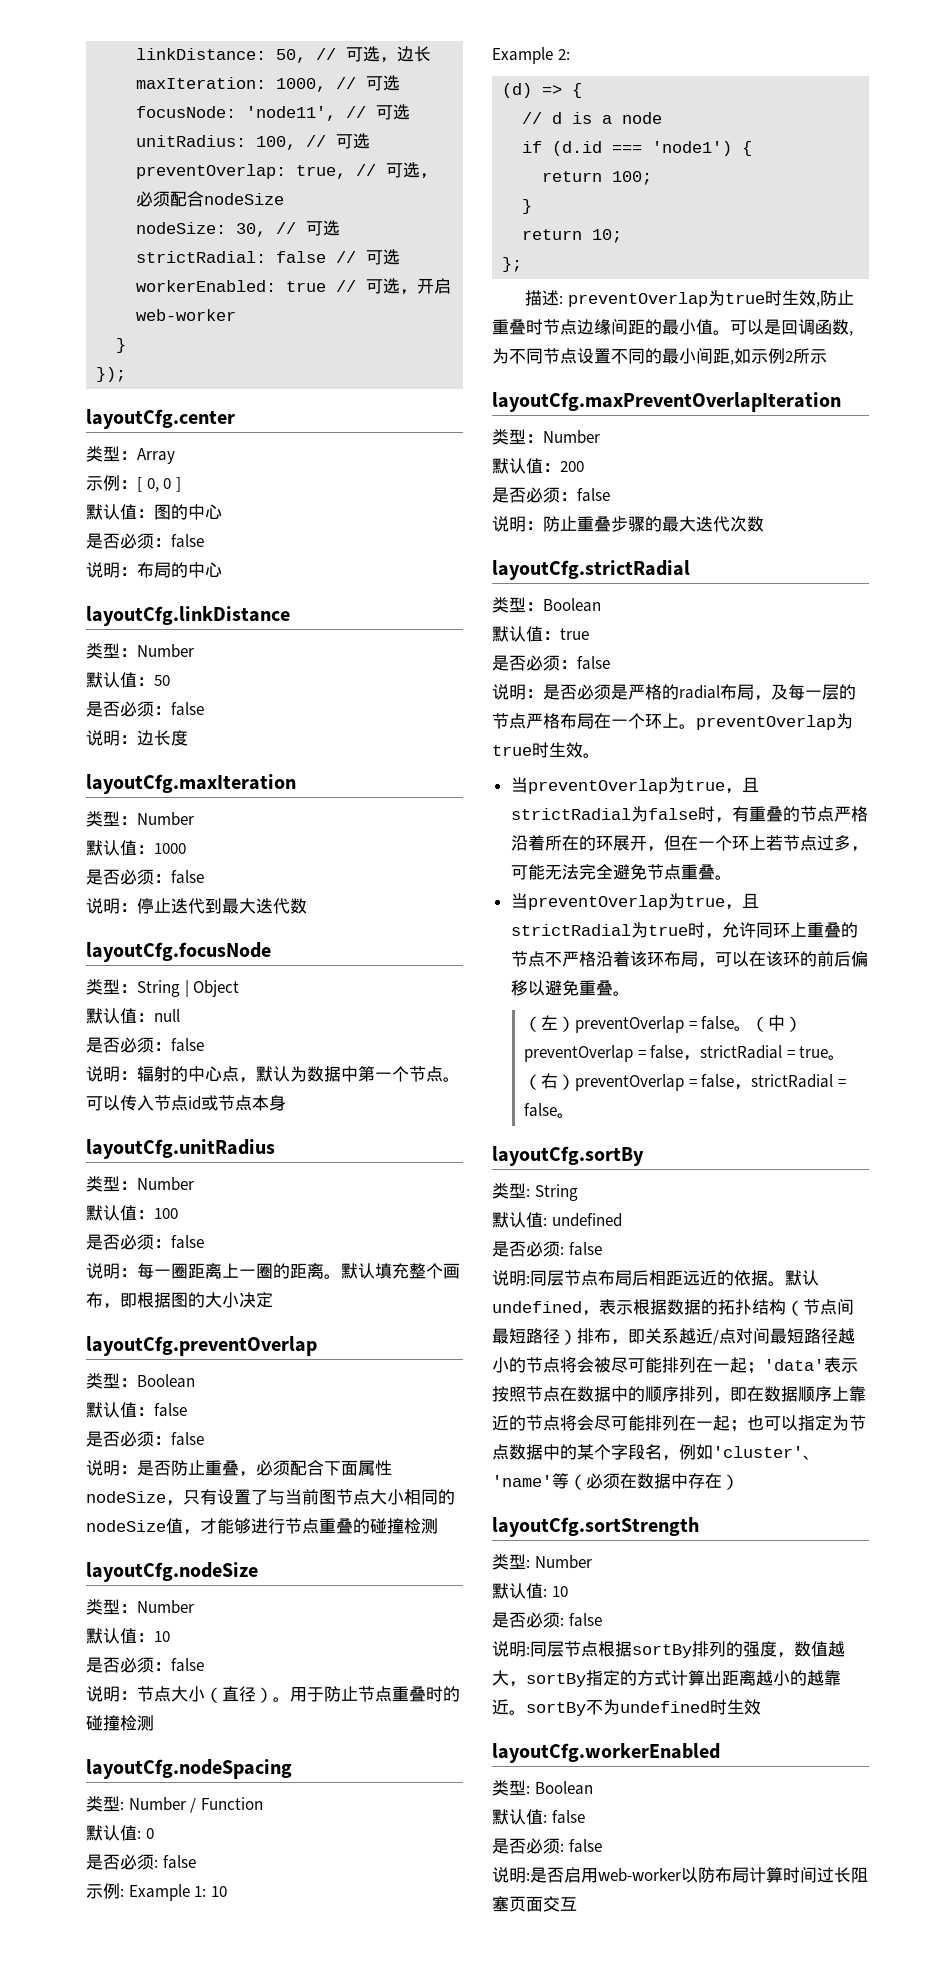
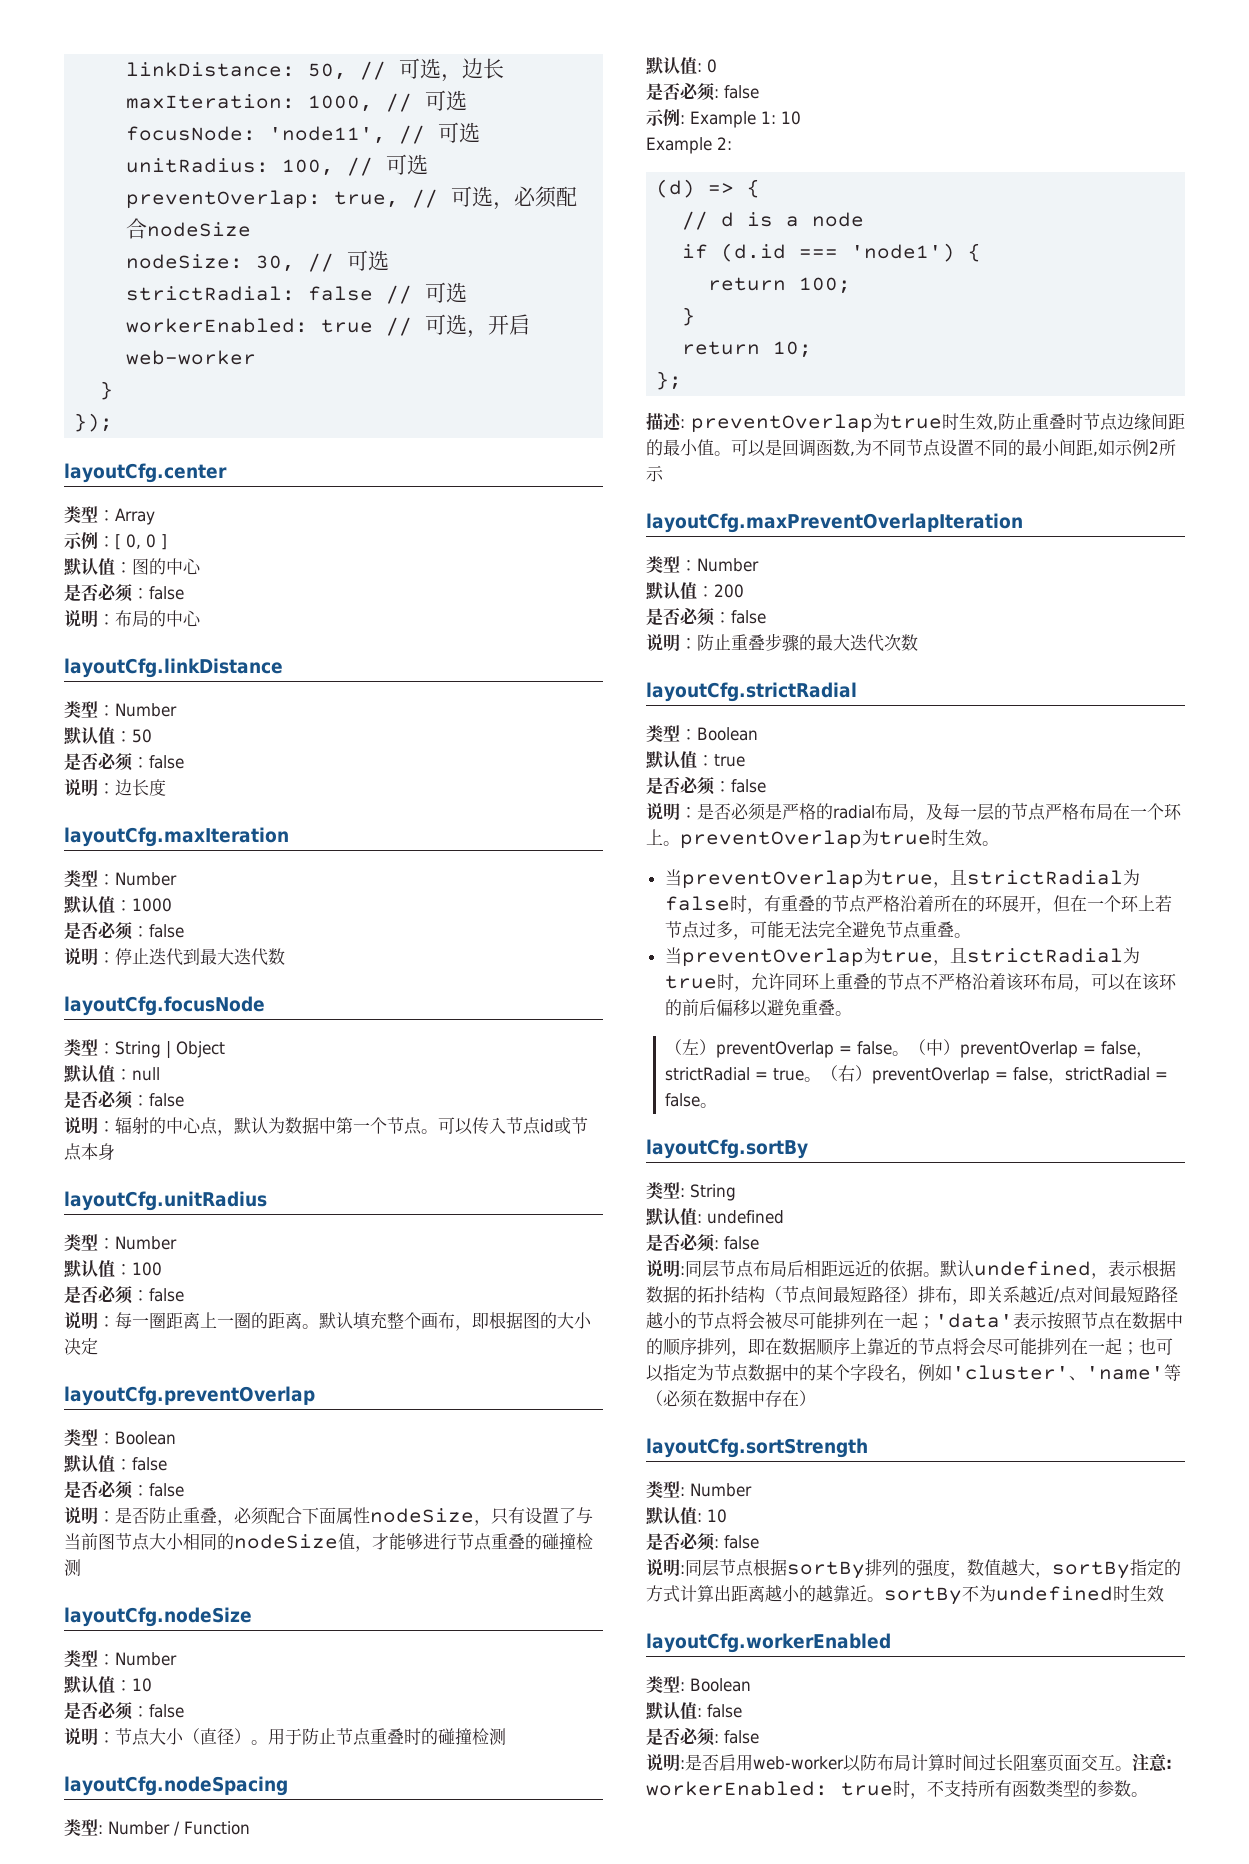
(577, 1904) none -> [1115,1753,1172,1772] [646,1780,1148,1799] 。注意: workerEnabled: true时，不支持所有函数类型的参数。

